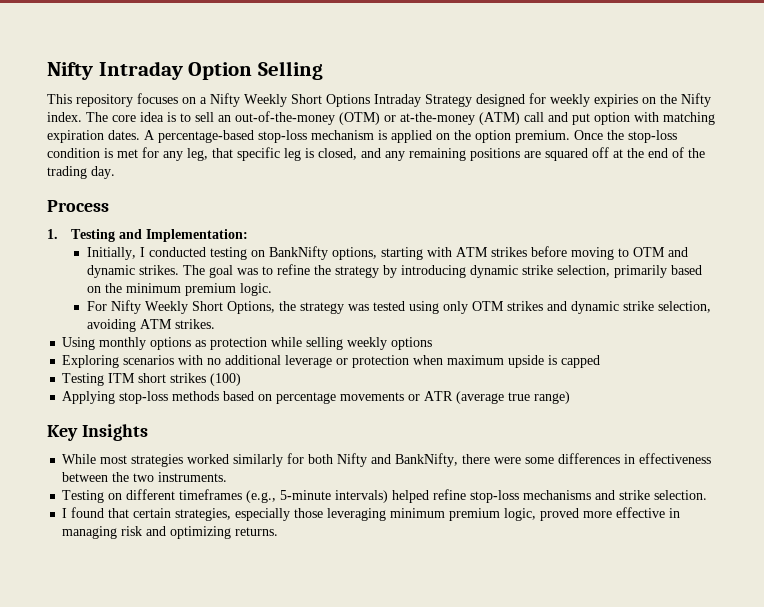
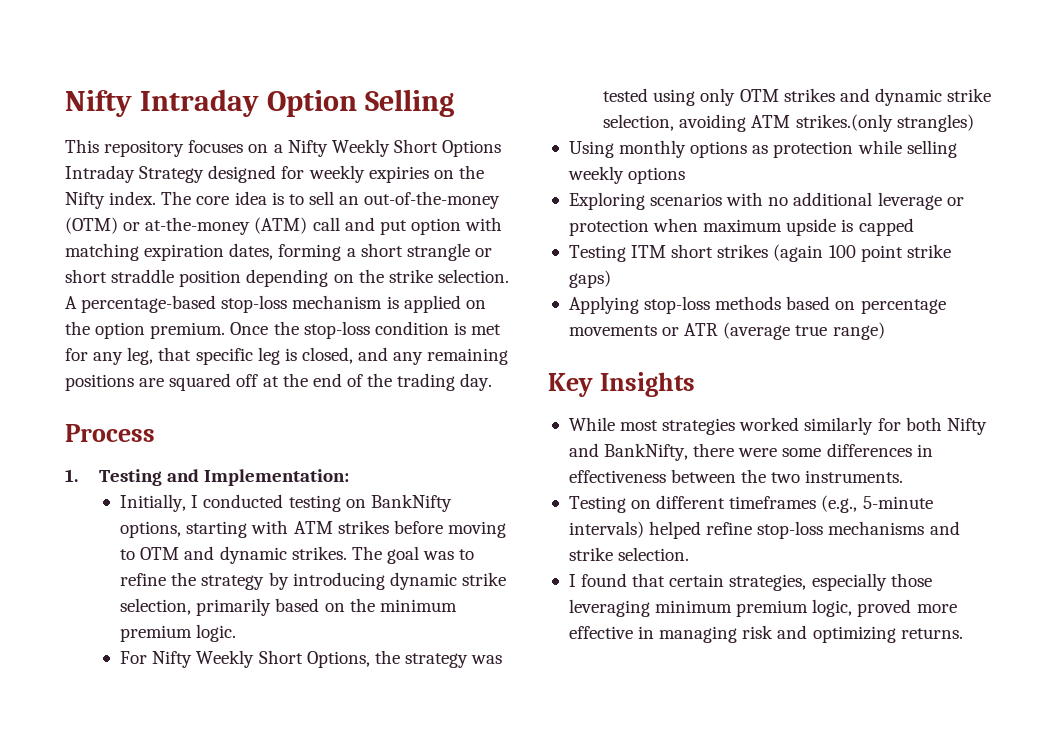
[108,130,140,140] dates. -> [229,243,492,261] [65,269,509,287] dates, forming a short strangle or short straddle position depending on the strike selection.
[174,319,215,329] strikes. -> [795,114,974,132] strikes.(only strangles)
[210,373,242,386] (100) -> [773,244,951,262] [568,270,611,288] (again 100 point strike gaps)

